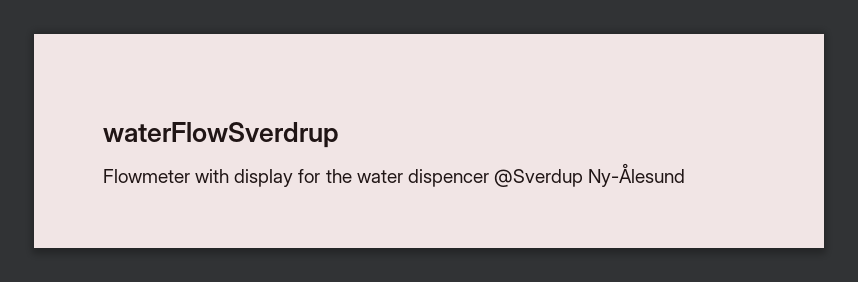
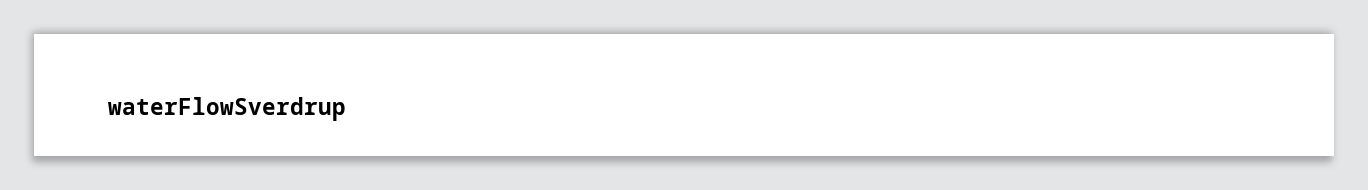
[103,163,686,187] // Flowmeter with display for the water dispencer @Sverdup Ny-Ålesund -> (346, 109) none

